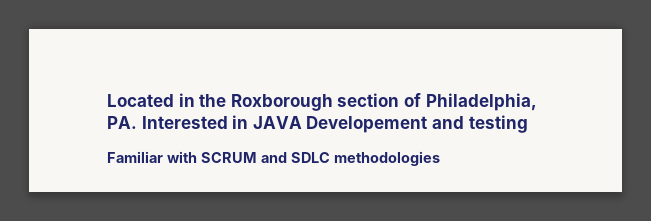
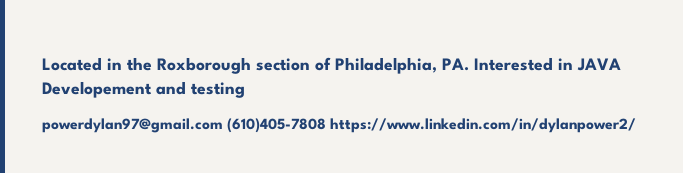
[107,151,440,166] Familiar with SCRUM and SDLC methodologies -> [42,118,637,133] powerdylan97@gmail.com (610)405-7808 https://www.linkedin.com/in/dylanpower2/

